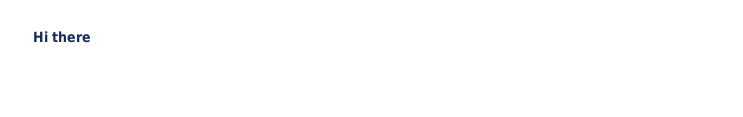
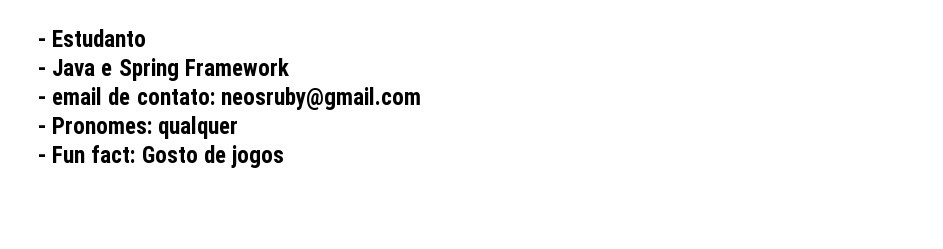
[33,31,91,43] Hi there -> [38,29,147,47] [38,58,289,81] [38,87,421,110] [38,116,239,139] [38,145,285,168] - Estudanto // - Java e Spring Framework // - email de contato: neosruby@gmail.com // - Pronomes: qualquer // - Fun fact: Gosto de jogos

